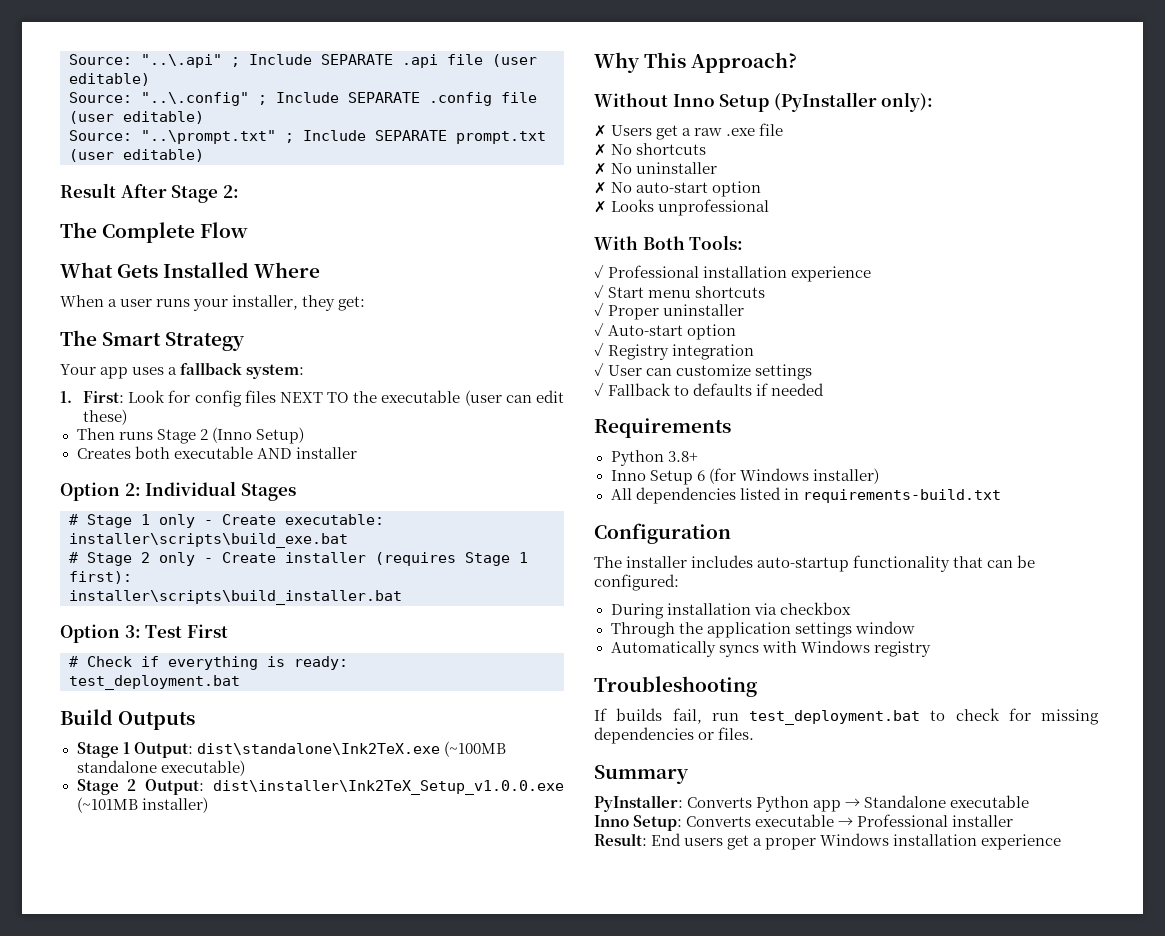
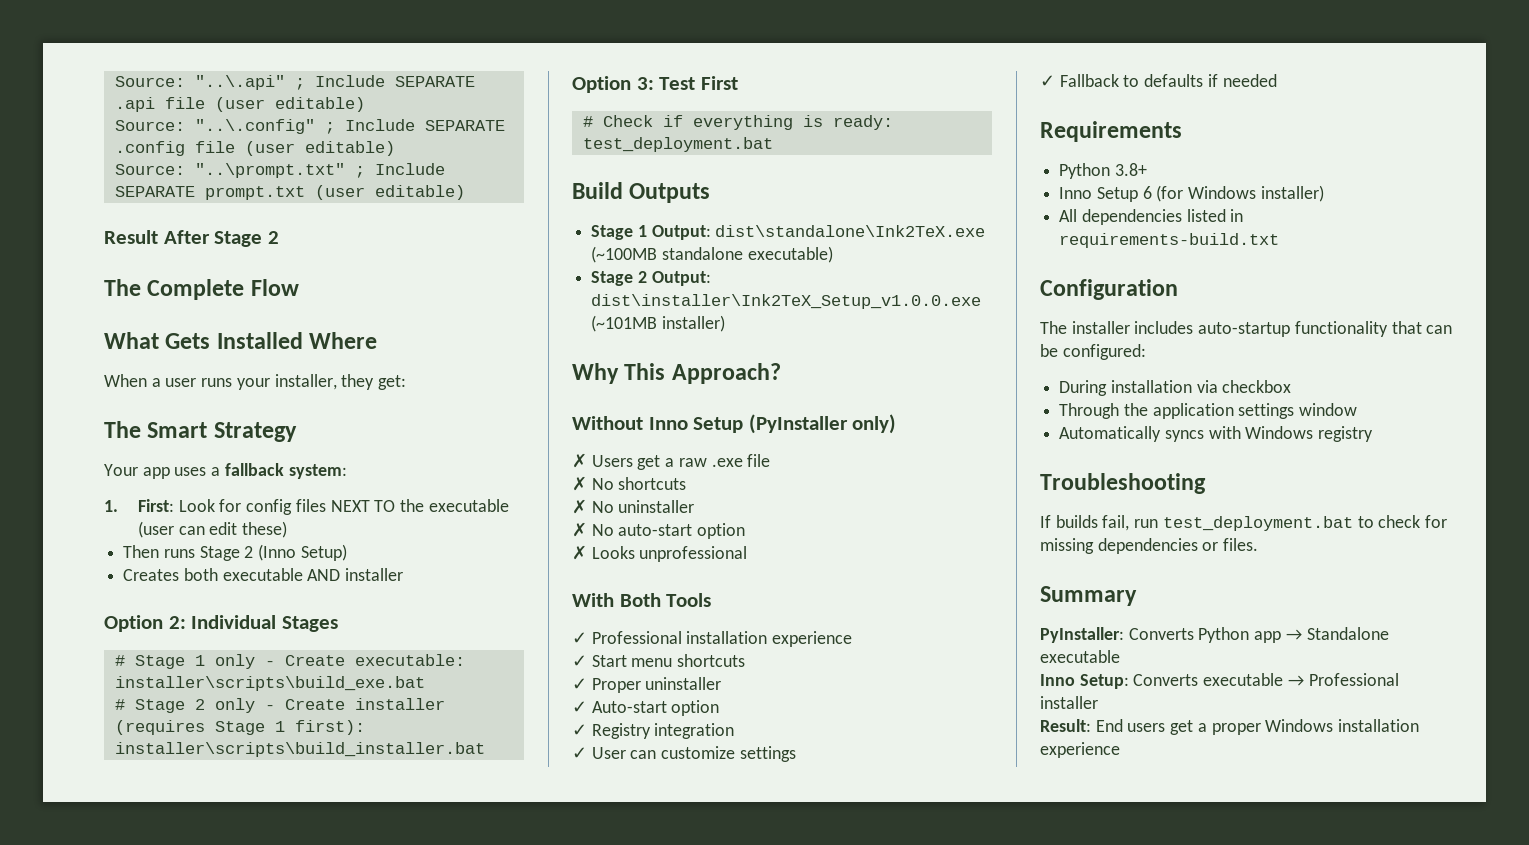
[222,185,239,198] 2: -> [267,231,279,244] 2
[881,92,934,112] only): -> [852,414,897,434] only)
[689,235,744,250] Tools: -> [666,593,712,607] Tools

